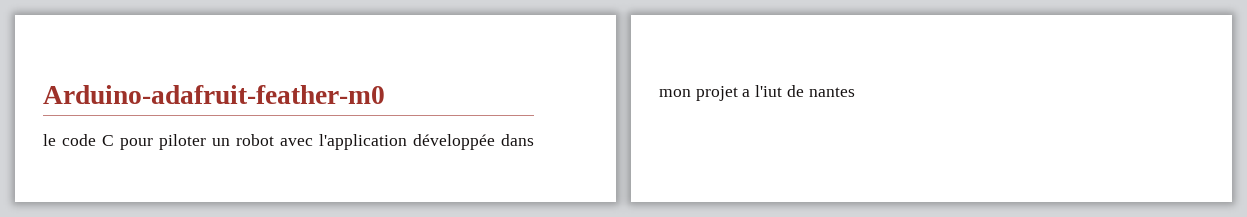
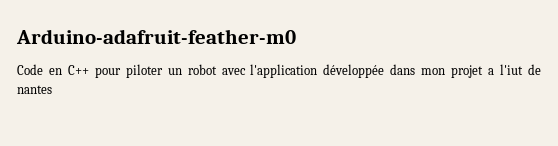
[43,134,114,146] le code C -> [17,64,89,75] Code en C++

